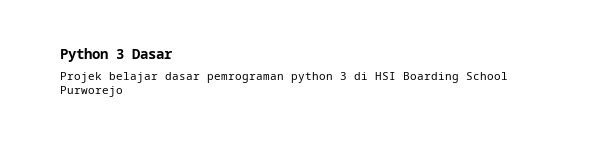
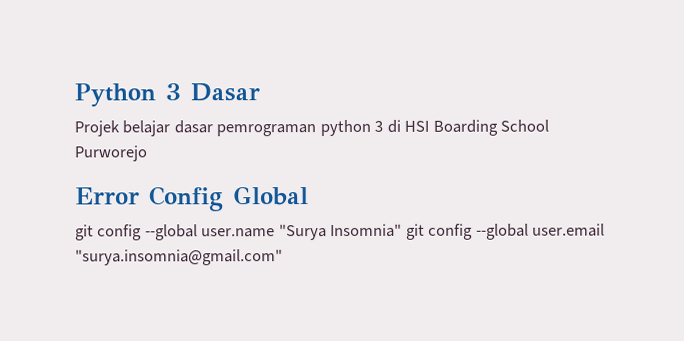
(123, 91) none -> [75,186,309,212] [75,223,606,241] [75,249,283,266] // Error Config Global // git config --global user.name "Surya Insomnia" git config --global user.email "surya.insomnia@gmail.com"

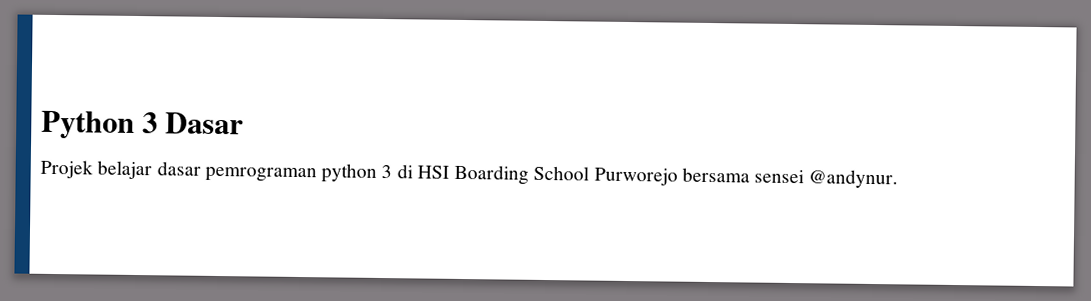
[75,186,309,212] [75,223,606,241] [75,249,283,266] // Error Config Global // git config --global user.name "Surya Insomnia" git config --global user.email "surya.insomnia@gmail.com" -> [681,167,899,189] bersama sensei @andynur.

